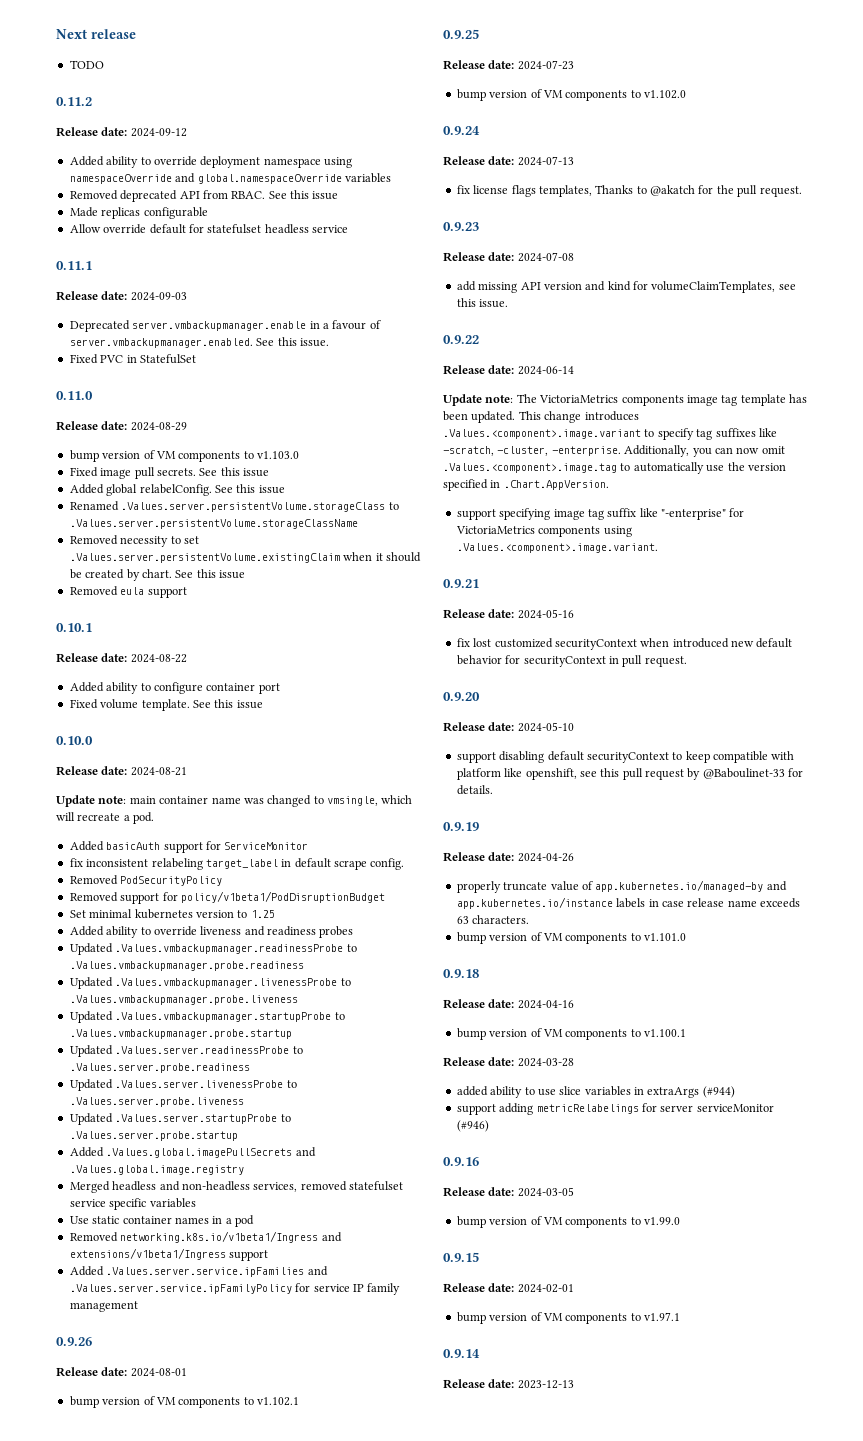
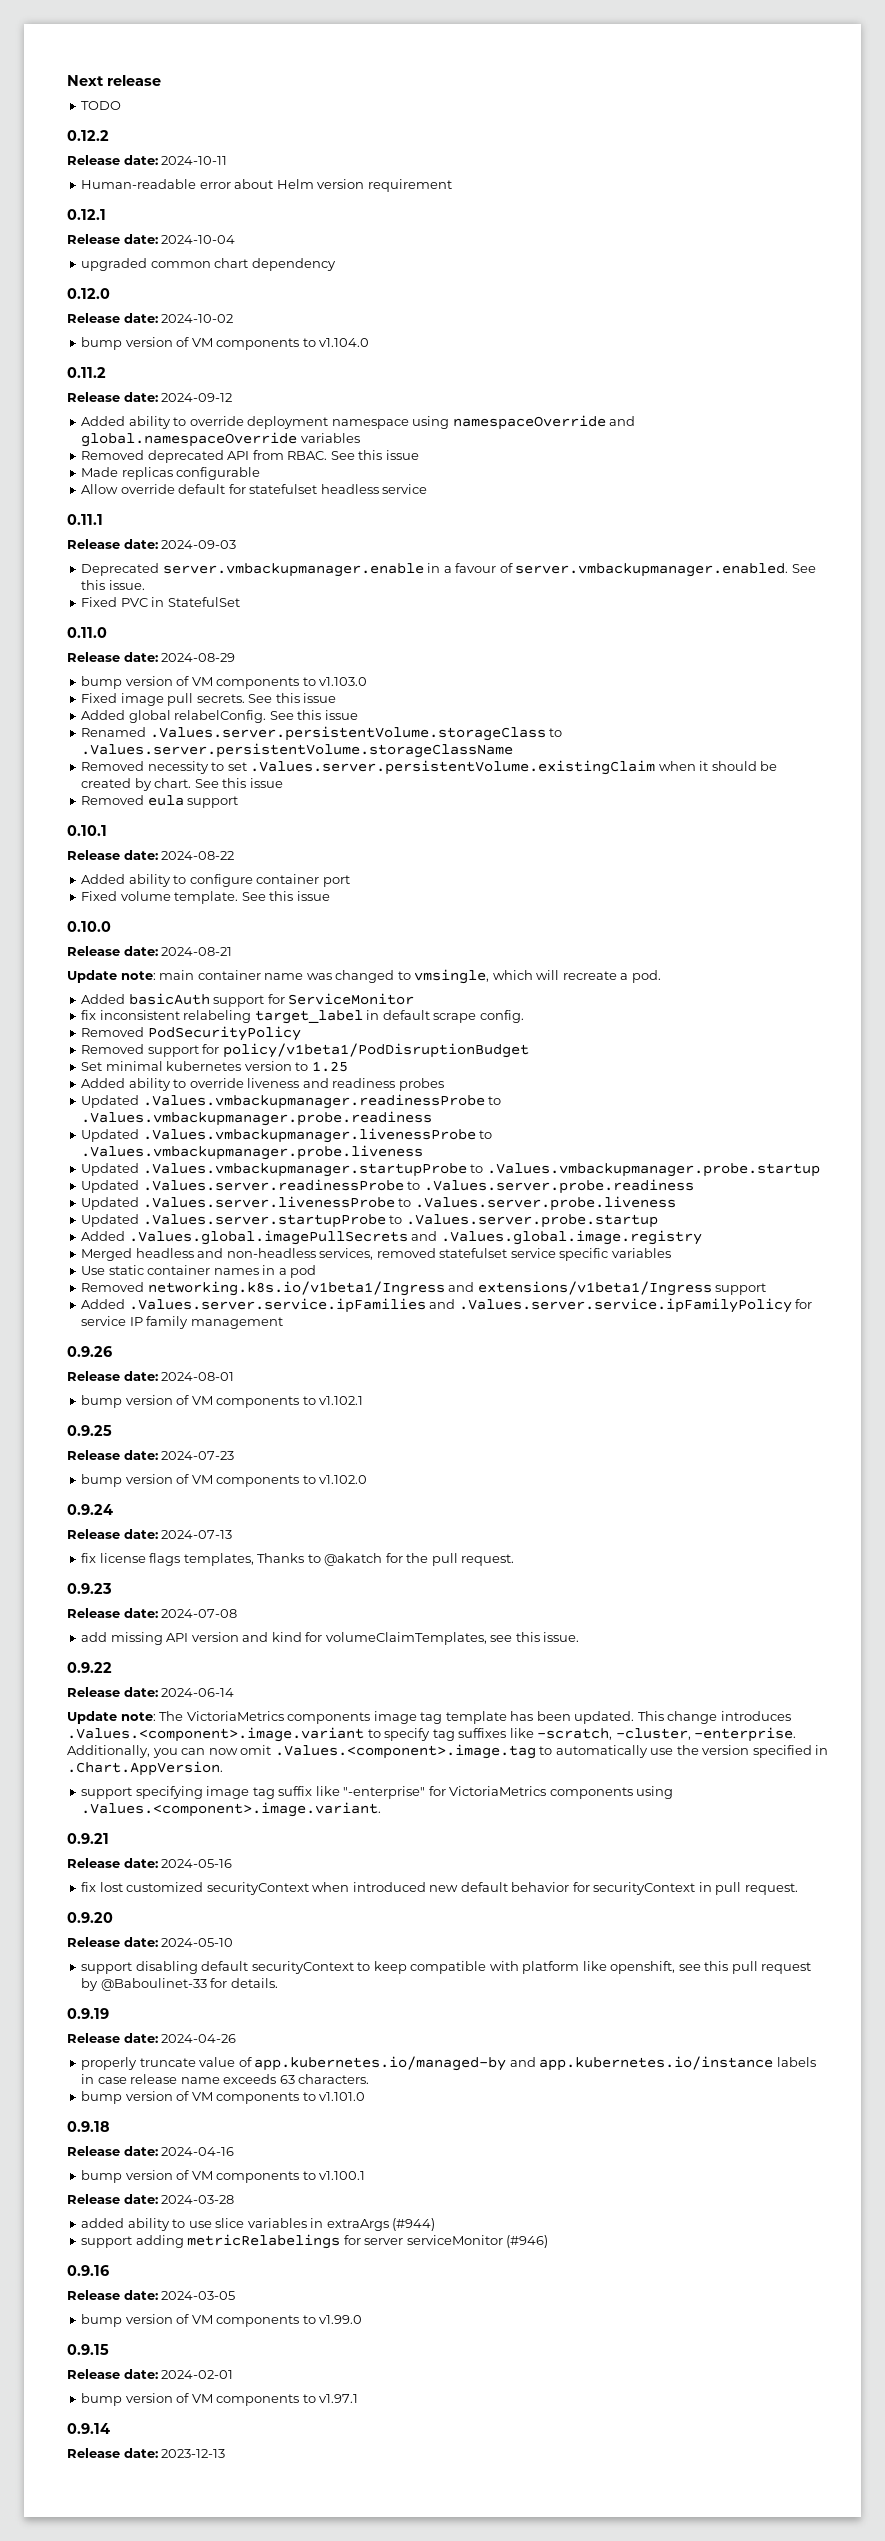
(104, 64) none -> [67,130,109,141] [67,155,228,165] [81,179,452,192] [67,209,106,220] [67,234,236,244] [81,258,336,271] [67,288,110,299] [67,313,234,323] [81,337,370,350] // 0.12.2 // Release date: 2024-10-11 // Human-readable error about Helm version requirement // 0.12.1 // Release date: 2024-10-04 // upgraded common chart dependency // 0.12.0 // Release date: 2024-10-02 // bump version of VM components to v1.104.0

